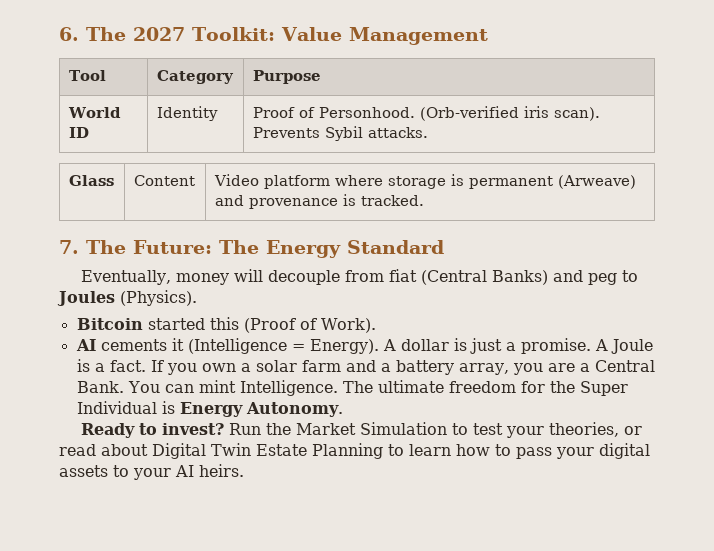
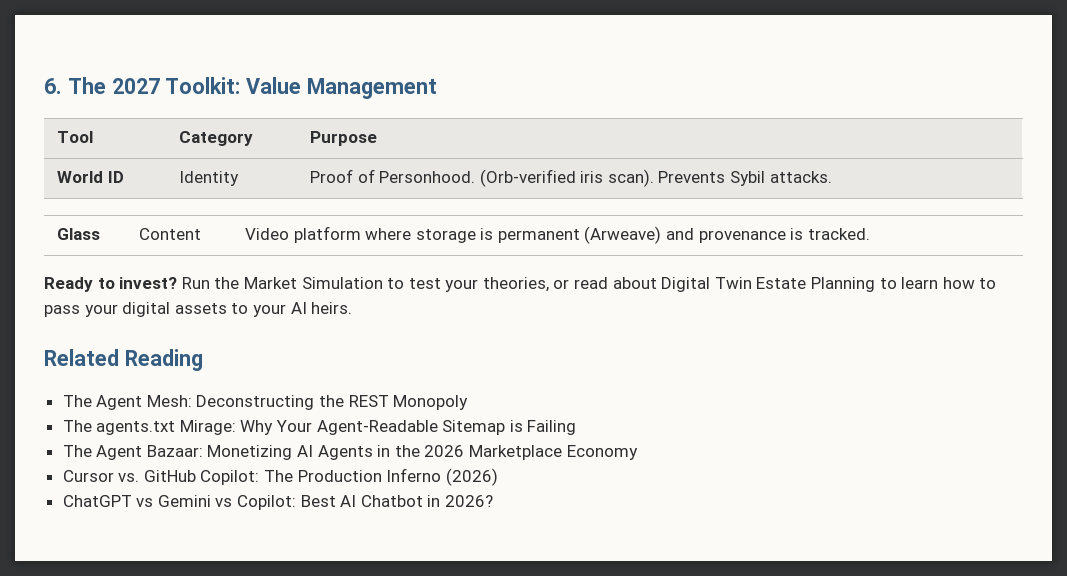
[59,240,444,258] [80,269,638,285] [57,290,197,306] [76,317,376,333] [75,338,653,354] [76,359,655,375] [76,380,628,396] [76,401,343,417] // 7. The Future: The Energy Standard // Eventually, money will decouple from fiat (Central Banks) and peg to Joules (Physics). // Bitcoin started this (Proof of Work). // AI cements it (Intelligence = Energy). A dollar is just a promise. A Joule is a fact. If you own a solar farm and a battery array, you are a Central Bank. You can mint Intelligence. The ultimate freedom for the Super Individual is Energy Autonomy. -> (870, 234) none
(244, 470) none -> [44,349,203,371] [62,395,469,410] [62,420,577,435] [62,445,638,460] [62,468,498,486] [62,495,494,510] // Related Reading // The Agent Mesh: Deconstructing the REST Monopoly // The agents.txt Mirage: Why Your Agent-Readable Sitemap is Failing // The Agent Bazaar: Monetizing AI Agents in the 2026 Marketplace Economy // Cursor vs. GitHub Copilot: The Production Inferno (2026) // ChatGPT vs Gemini vs Copilot: Best AI Chatbot in 2026?

